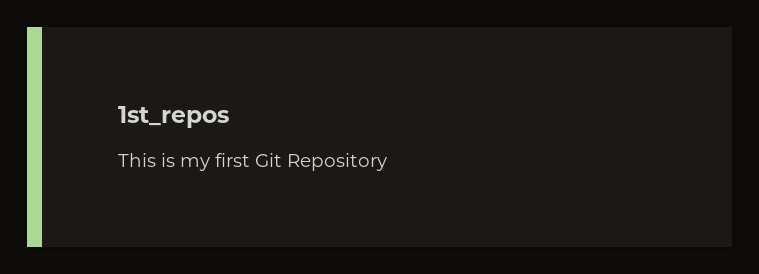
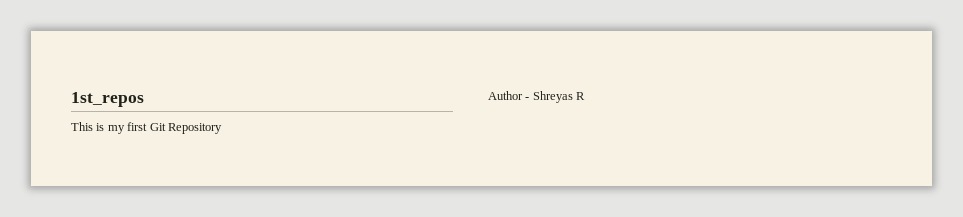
(387, 162) none -> [488,91,586,103] // Author - Shreyas R

